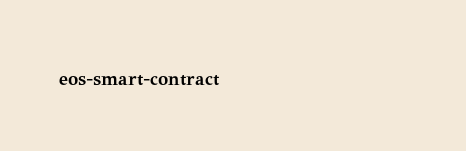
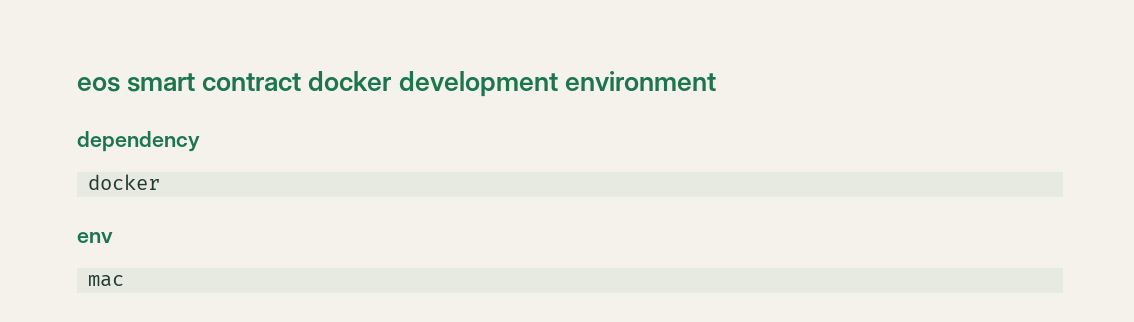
[59,75,220,86] eos-smart-contract -> [77,71,716,97] [77,131,200,152] [88,174,161,190] [77,232,113,243] [88,275,125,287] eos smart contract docker development environment // dependency // docker // env // mac

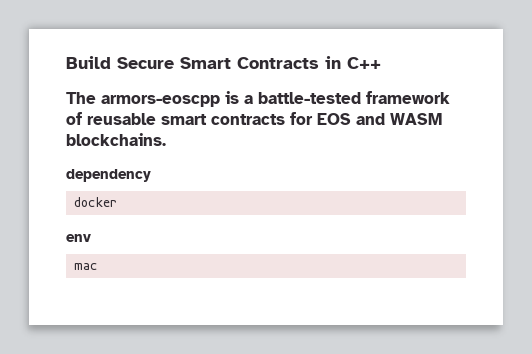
[77,71,716,97] eos smart contract docker development environment -> [66,56,381,69] [66,91,450,107] [66,112,442,125] [66,133,166,146] Build Secure Smart Contracts in C++ // The armors-eoscpp is a battle-tested framework of reusable smart contracts for EOS and WASM blockchains.

